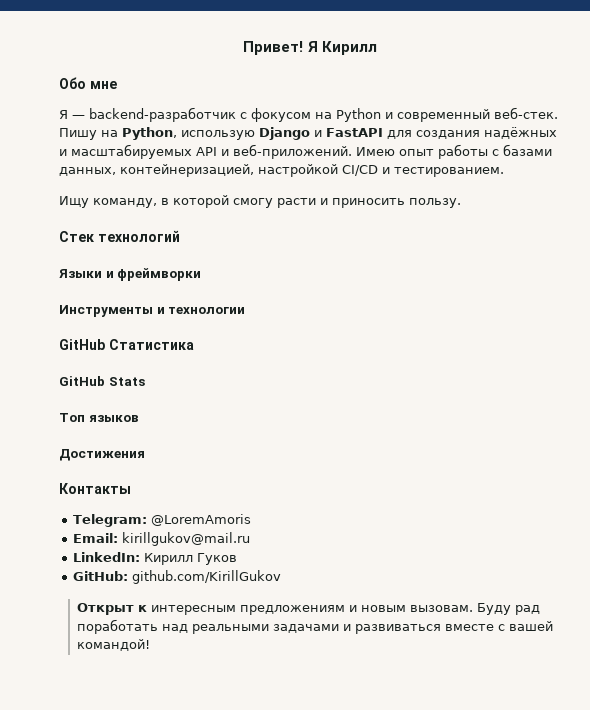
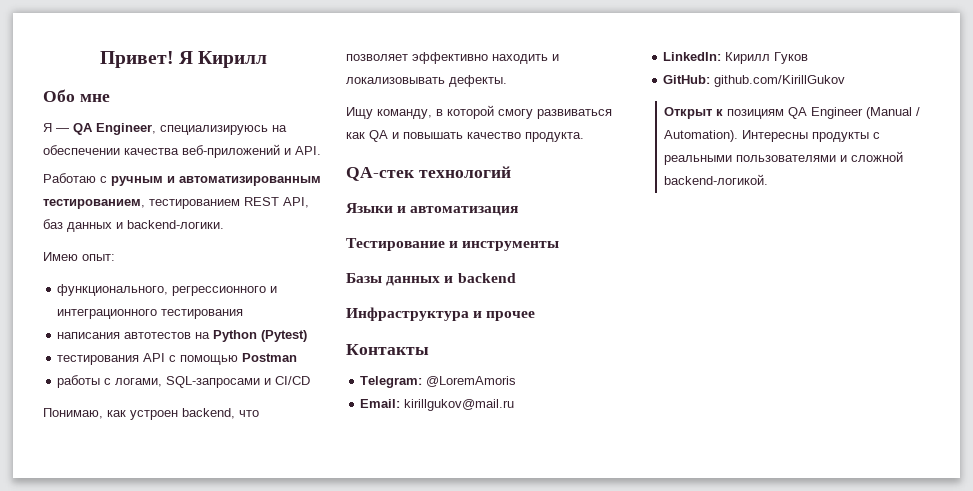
[89,107,558,122] [59,127,557,140] [59,144,552,159] [59,164,504,177] backend-разработчик с фокусом на Python и современный веб-стек. Пишу на Python, использую Django и FastAPI для создания надёжных и масштабируемых API и веб-приложений. Имею опыт работы с базами данных, контейнеризацией, настройкой CI/CD и тестированием. -> [73,123,287,135] [43,144,321,158] [43,173,321,186] [43,197,309,209] [43,219,224,232] [43,252,115,261] [57,284,278,296] [57,309,244,319] [57,330,308,342] [57,353,298,365] [57,375,311,388] [43,408,259,420] [346,52,559,64] [346,75,507,87] QA Engineer, специализируюсь на обеспечении качества веб-приложений и API. // Работаю с ручным и автоматизированным тестированием, тестированием REST API, баз данных и backend-логики. // Имею опыт: // функционального, регрессионного и интеграционного тестирования // написания автотестов на Python (Pytest) // тестирования API с помощью Postman // работы с логами, SQL-запросами и CI/CD // Понимаю, как устроен backend, что позволяет эффективно находить и локализовывать дефекты.
[277,198,461,208] [59,230,180,242] [59,268,202,281] [59,305,246,317] [59,339,194,350] [59,376,145,386] [59,413,139,422] [59,449,145,461] расти и приносить пользу. // Стек технологий // Языки и фреймворки // Инструменты и технологии // GitHub Статистика // GitHub Stats // Топ языков // Достижения -> [537,109,612,119] [346,130,584,142] [346,166,511,181] [346,203,519,216] [346,238,560,251] [346,273,516,286] [346,307,536,321] развиваться как QA и повышать качество продукта. // QA-стек технологий // Языки и автоматизация // Тестирование и инструменты // Базы данных и backend // Инфраструктура и прочее
[150,603,540,615] [76,619,553,634] [76,639,150,651] интересным предложениям и новым вызовам. Буду рад поработать над реальными задачами и развиваться вместе с вашей командой! -> [727,107,921,119] [664,130,881,142] [664,151,904,165] [664,174,769,185] позициям QA Engineer (Manual / Automation). Интересны продукты с реальными пользователями и сложной backend-логикой.

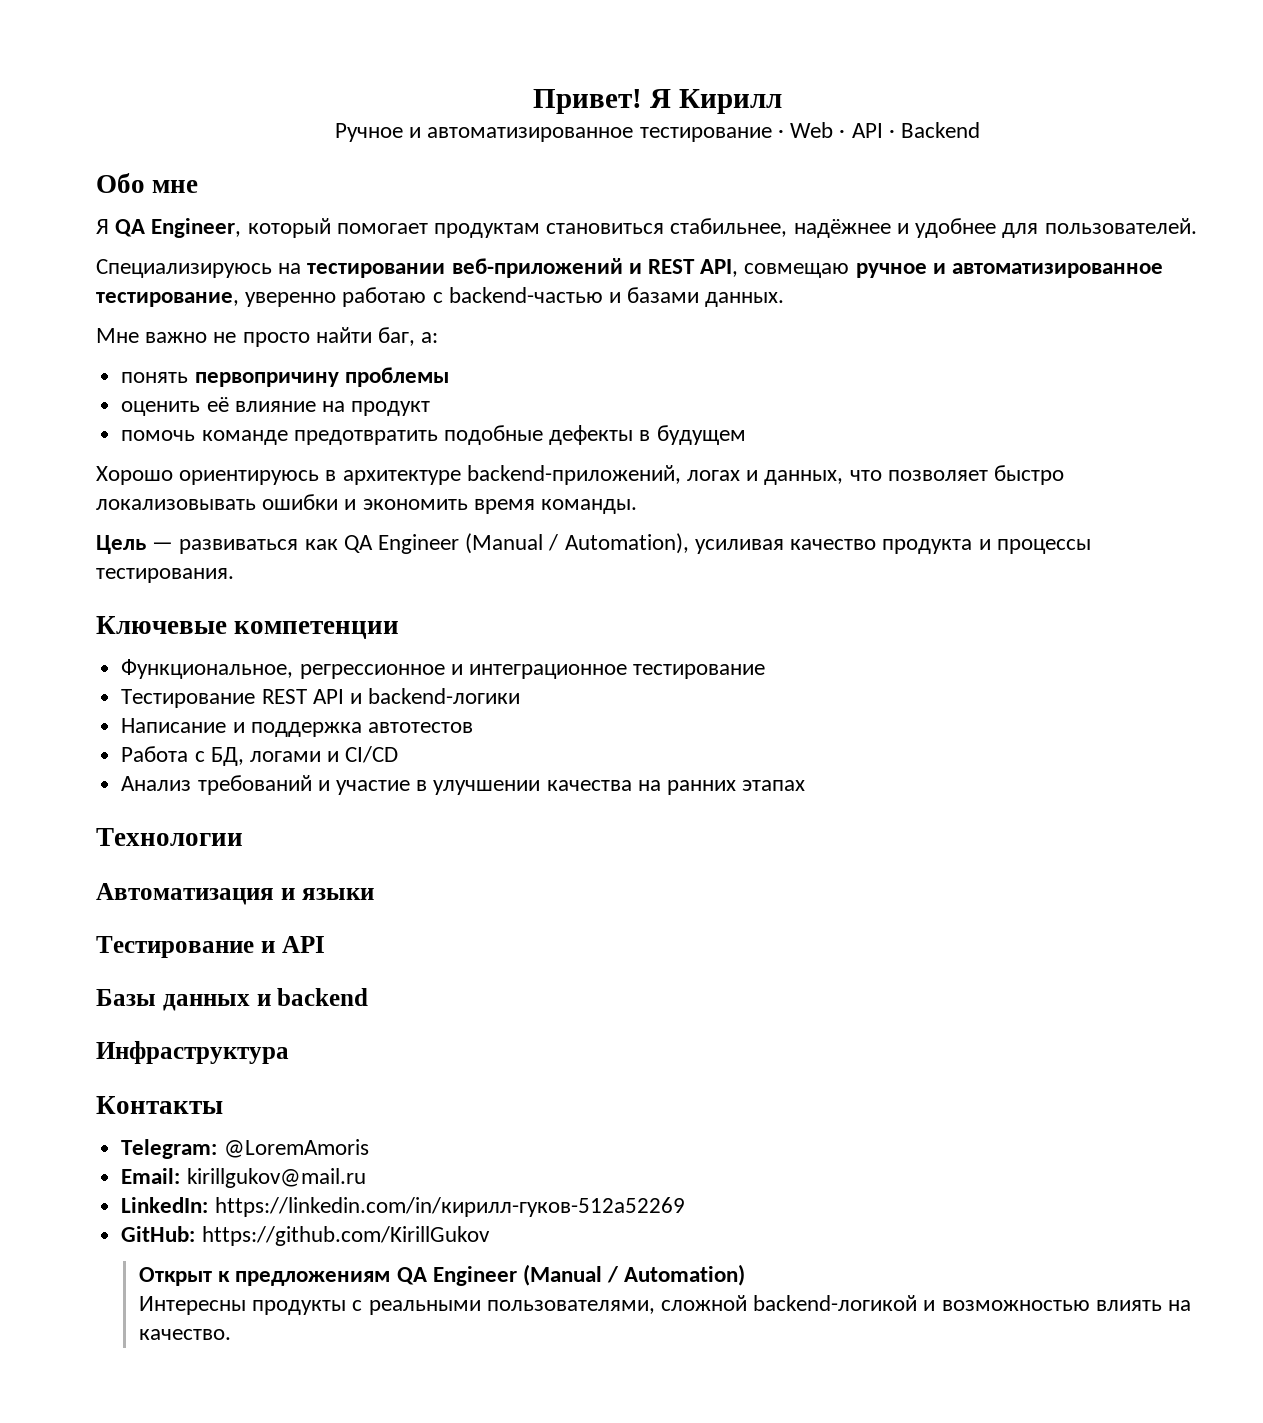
(268, 59) none -> [335,122,980,142] // Ручное и автоматизированное тестирование · Web · API · Backend
[56,128,69,132] — -> (109, 226) none
[160,125,287,135] [43,144,321,158] [43,173,321,186] [43,197,309,209] [43,219,224,232] [43,252,115,261] [57,284,278,296] [57,309,244,319] [57,330,308,342] [57,353,298,365] [57,375,311,388] [43,408,259,420] [346,52,559,64] [346,75,507,87] [346,105,612,119] [346,130,584,142] [346,166,511,181] [346,203,519,216] специализируюсь на обеспечении качества веб-приложений и API. // Работаю с ручным и автоматизированным тестированием, тестированием REST API, баз данных и backend-логики. // Имею опыт: // функционального, регрессионного и интеграционного тестирования // написания автотестов на Python (Pytest) // тестирования API с помощью Postman // работы с логами, SQL-запросами и CI/CD // Понимаю, как устроен backend, что позволяет эффективно находить и локализовывать дефекты. // Ищу команду, в которой смогу развиваться как QA и повышать качество продукта. // QA-стек технологий // Языки и автоматизация -> [247,218,1197,238] [96,258,1164,278] [96,287,785,307] [96,327,439,347] [121,367,449,387] [121,397,431,416] [121,425,746,445] [96,465,1065,485] [96,494,638,514] [96,533,1091,554] [96,568,234,583] [96,616,400,639] [121,659,766,679] [121,688,521,708] [121,718,473,737] [121,746,399,766] [121,775,806,795] [96,828,243,846] [96,883,374,905] который помогает продуктам становиться стабильнее, надёжнее и удобнее для пользователей. // Специализируюсь на тестировании веб-приложений и REST API, совмещаю ручное и автоматизированное тестирование, уверенно работаю с backend-частью и базами данных. // Мне важно не просто найти баг, а: // понять первопричину проблемы // оценить её влияние на продукт // помочь команде предотвратить подобные дефекты в будущем // Хорошо ориентируюсь в архитектуре backend-приложений, логах и данных, что позволяет быстро локализовывать ошибки и экономить время команды. // Цель — развиваться как QA Engineer (Manual / Automation), усиливая качество продукта и процессы тестирования. // Ключевые компетенции // Функциональное, регрессионное и интеграционное тестирование // Тестирование REST API и backend-логики // Написание и поддержка автотестов // Работа с БД, логами и CI/CD // Анализ требований и участие в улучшении качества на ранних этапах // Технологии // Автоматизация и языки
[462,241,560,251] инструменты -> [281,936,325,953] API
[473,311,536,321] и прочее -> (289, 1052) none
[725,52,809,64] Кирилл Гуков -> [214,1197,685,1217] https://linkedin.com/in/кирилл-гуков-512a52269
[714,75,846,87] github.com/KirillGukov -> [201,1226,490,1246] https://github.com/KirillGukov
[727,107,921,119] [664,130,739,142] позициям QA Engineer (Manual / Automation). -> [235,1264,746,1286] предложениям QA Engineer (Manual / Automation) //
[736,151,904,162] [664,174,769,185] пользователями и сложной backend-логикой. -> [486,1295,1192,1314] [138,1329,231,1340] пользователями, сложной backend-логикой и возможностью влиять на качество.

